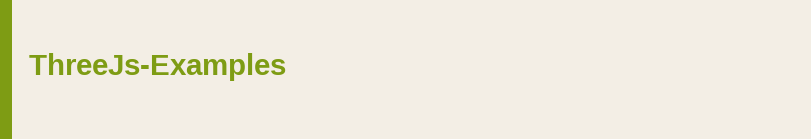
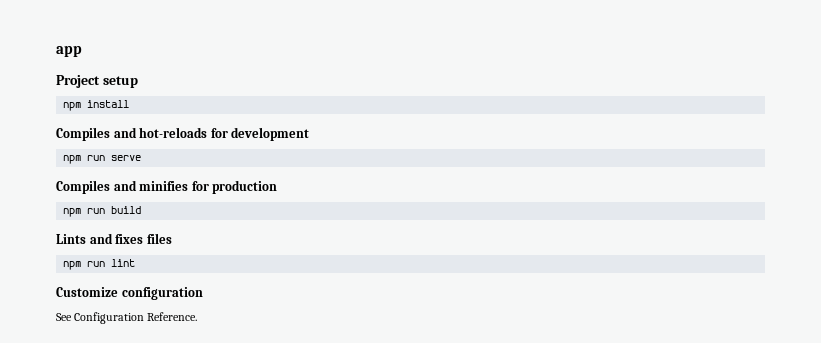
[29,53,286,81] ThreeJs-Examples -> [56,46,82,57] [56,75,138,88] [63,100,130,111] [56,127,310,141] [63,155,142,164] [56,180,278,194] [63,206,142,217] [56,233,172,244] [63,259,136,270] [56,287,203,300] [56,312,198,324] app // Project setup // npm install // Compiles and hot-reloads for development // npm run serve // Compiles and minifies for production // npm run build // Lints and fixes files // npm run lint // Customize configuration // See Configuration Reference.

